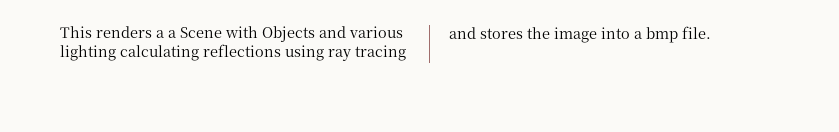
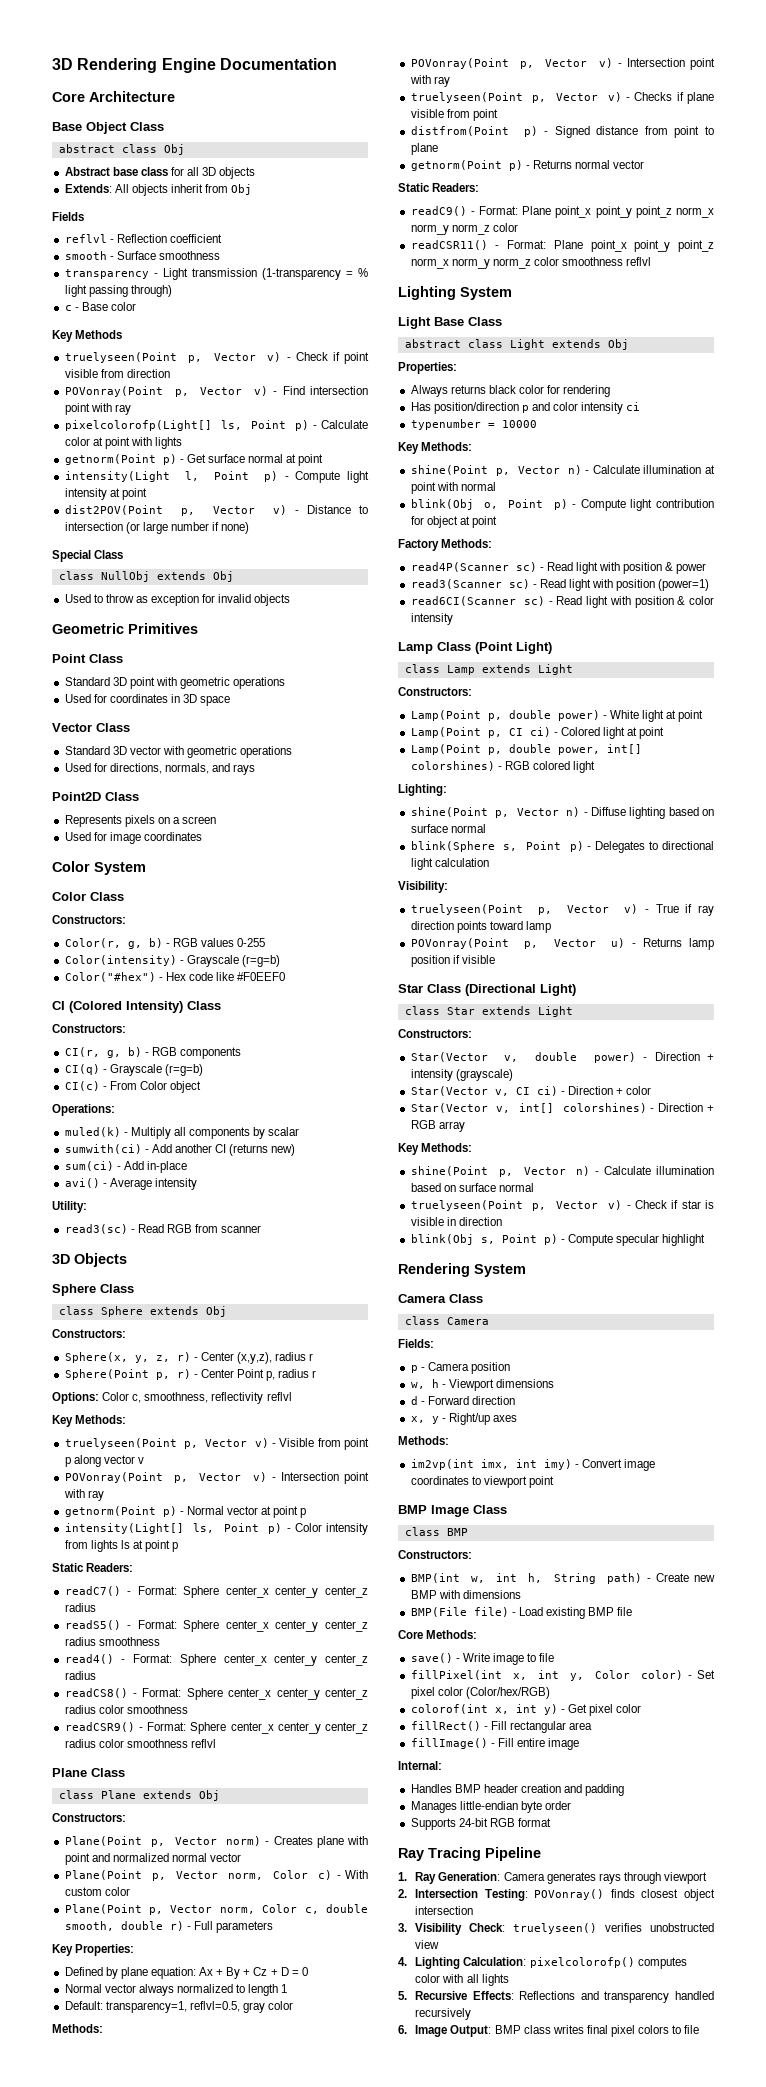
[60,26,403,42] [60,44,406,61] [449,26,711,43] This renders a a Scene with Objects and various lighting calculating reflections using ray tracing and stores the image into a bmp file. -> [52,58,337,73] [52,91,175,102] [52,122,164,134] [58,144,185,155] [64,167,256,179] [64,184,253,196] [52,212,84,221] [64,234,222,243] [64,251,220,260] [64,268,368,280] [64,285,172,297] [64,302,136,311] [52,330,123,342] [64,352,370,364] [64,369,170,378] [64,386,369,397] [64,403,131,415] [64,420,368,431] [64,437,183,449] [64,454,324,466] [64,471,370,483] [64,488,147,500] [64,505,368,516] [64,522,250,534] [52,550,124,562] [58,571,234,582] [64,594,291,606] [52,623,198,634] [52,654,123,663] [64,677,286,689] [64,694,231,706] [52,723,130,732] [64,746,293,758] [64,763,256,775] [52,792,139,801] [64,815,217,827] [64,832,202,844] [52,861,146,875] [52,892,124,901] [52,915,126,924] [64,938,266,949] [64,955,280,967] [64,972,286,982] [52,1001,221,1013] [52,1024,126,1033] [64,1047,241,1059] [64,1064,203,1076] [64,1081,202,1093] [52,1104,115,1116] [64,1127,300,1139] [64,1144,296,1156] [64,1161,187,1173] [64,1178,197,1190] [52,1201,87,1213] [64,1224,262,1234] [52,1253,127,1267] [52,1284,134,1296] [58,1306,227,1317] [52,1329,126,1338] [64,1352,314,1364] [64,1369,317,1381] [52,1392,292,1404] [52,1415,127,1427] [64,1438,369,1450] [64,1455,144,1467] [64,1472,369,1484] [63,1489,104,1501] [64,1506,307,1518] [64,1523,369,1535] [64,1540,179,1552] [52,1563,134,1572] [64,1586,369,1598] [64,1603,96,1612] [64,1620,369,1632] [64,1637,160,1646] [64,1654,368,1666] [64,1671,96,1680] [64,1688,368,1700] [64,1705,188,1714] [64,1722,368,1734] [64,1739,216,1748] [52,1768,125,1777] [58,1790,220,1801] [52,1813,126,1822] [64,1836,368,1848] [64,1853,242,1865] [64,1870,368,1881] [64,1887,130,1896] [64,1904,368,1915] [64,1921,273,1933] [52,1944,135,1956] [64,1967,308,1979] [64,1984,288,1996] [64,2001,294,2013] [52,2024,103,2033] [410,58,715,70] [409,75,450,87] [410,92,714,104] [410,109,498,121] [410,126,715,138] [410,143,438,155] [410,160,645,171] [398,183,480,192] [410,206,714,218] [410,223,518,235] [410,240,714,252] [410,257,652,269] [398,286,512,300] [398,317,502,329] [404,339,629,350] [398,362,457,374] [410,385,611,397] [410,402,641,414] [410,419,537,430] [398,442,473,454] [410,465,715,476] [410,482,496,494] [410,499,714,511] [410,516,497,528] [398,539,493,551] [410,562,707,574] [410,579,710,591] [410,596,714,608] [410,613,453,625] [398,642,552,654] [404,664,573,675] [398,687,472,696] [410,710,704,722] [410,727,665,739] [410,744,642,755] [410,761,596,773] [398,784,447,796] [410,807,714,819] [410,824,486,833] [410,841,714,853] [410,858,489,870] [398,881,448,893] [410,904,714,916] [410,921,551,933] [410,938,714,950] [410,955,495,967] [398,984,576,996] [404,1006,573,1017] [398,1029,472,1038] [410,1052,714,1063] [410,1069,513,1081] [410,1086,652,1096] [410,1103,714,1113] [410,1120,465,1132] [398,1143,473,1155] [410,1166,714,1177] [410,1183,534,1192] [410,1200,714,1211] [410,1217,502,1226] [410,1234,706,1246] [398,1263,526,1277] [398,1294,483,1303] [404,1316,489,1325] [398,1339,434,1348] [410,1362,510,1374] [410,1379,554,1391] [410,1396,515,1405] [410,1413,517,1425] [398,1436,449,1445] [410,1459,655,1471] [410,1476,554,1488] [398,1505,507,1517] [404,1527,468,1536] [398,1550,472,1559] [410,1573,715,1584] [410,1590,521,1599] [410,1607,633,1619] [398,1630,478,1639] [410,1653,555,1665] [410,1670,715,1681] [410,1687,550,1699] [410,1704,642,1716] [410,1721,593,1733] [410,1738,580,1750] [398,1761,442,1770] [410,1784,625,1796] [410,1801,571,1813] [410,1818,551,1830] [398,1847,541,1861] [398,1872,707,1884] [398,1889,715,1901] [415,1906,474,1915] [398,1923,714,1935] [415,1940,440,1949] [398,1957,687,1969] [415,1974,509,1986] [398,1991,714,2003] [415,2008,472,2020] [398,2025,700,2037] 3D Rendering Engine Documentation // Core Architecture // Base Object Class // abstract class Obj // Abstract base class for all 3D objects // Extends: All objects inherit from Obj // Fields // reflvl - Reflection coefficient // smooth - Surface smoothness // transparency - Light transmission (1-transparency = % light passing through) // c - Base color // Key Methods // truelyseen(Point p, Vector v) - Check if point visible from direction // POVonray(Point p, Vector v) - Find intersection point with ray // pixelcolorofp(Light[] ls, Point p) - Calculate color at point with lights // getnorm(Point p) - Get surface normal at point // intensity(Light l, Point p) - Compute light intensity at point // dist2POV(Point p, Vector v) - Distance to intersection (or large number if none) // Special Class // class NullObj extends Obj // Used to throw as exception for invalid objects // Geometric Primitives // Point Class // Standard 3D point with geometric operations // Used for coordinates in 3D space // Vector Class // Standard 3D vector with geometric operations // Used for directions, normals, and rays // Point2D Class // Represents pixels on a screen // Used for image coordinates // Color System // Color Class // Constructors: // Color(r, g, b) - RGB values 0-255 // Color(intensity) - Grayscale (r=g=b) // Color("#hex") - Hex code like #F0EEF0 // CI (Colored Intensity) Class // Constructors: // CI(r, g, b) - RGB components // CI(q) - Grayscale (r=g=b) // CI(c) - From Color object // Operations: // muled(k) - Multiply all components by scalar // sumwith(ci) - Add another CI (returns new) // sum(ci) - Add in-place // avi() - Average intensity // Utility: // read3(sc) - Read RGB from scanner // 3D Objects // Sphere Class // class Sphere extends Obj // Constructors: // Sphere(x, y, z, r) - Center (x,y,z), radius r // Sphere(Point p, r) - Center Point p, radius r // Options: Color c, smoothness, reflectivity reflvl // Key Methods: // truelyseen(Point p, Vector v) - Visible from point p along vector v // POVonray(Point p, Vector v) - Intersection point with ray // getnorm(Point p) - Normal vector at point p // intensity(Light[] ls, Point p) - Color intensity from lights ls at point p // Static Readers: // readС7() - Format: Sphere center_x center_y center_z radius // readS5() - Format: Sphere center_x center_y center_z radius smoothness // read4() - Format: Sphere center_x center_y center_z radius // readCS8() - Format: Sphere center_x center_y center_z radius color smoothness // readCSR9() - Format: Sphere center_x center_y center_z radius color smoothness reflvl // Plane Class // class Plane extends Obj // Constructors: // Plane(Point p, Vector norm) - Creates plane with point and normalized normal vector // Plane(Point p, Vector norm, Color c) - With custom color // Plane(Point p, Vector norm, Color c, double smooth, double r) - Full parameters // Key Properties: // Defined by plane equation: Ax + By + Cz + D = 0 // Normal vector always normalized to length 1 // Default: transparency=1, reflvl=0.5, gray color // Methods: // POVonray(Point p, Vector v) - Intersection point with ray // truelyseen(Point p, Vector v) - Checks if plane visible from point // distfrom(Point p) - Signed distance from point to plane // getnorm(Point p) - Returns normal vector // Static Readers: // readC9() - Format: Plane point_x point_y point_z norm_x norm_y norm_z color // readCSR11() - Format: Plane point_x point_y point_z norm_x norm_y norm_z color smoothness reflvl // Lighting System // Light Base Class // abstract class Light extends Obj // Properties: // Always returns black color for rendering // Has position/direction p and color intensity ci // typenumber = 10000 // Key Methods: // shine(Point p, Vector n) - Calculate illumination at point with normal // blink(Obj o, Point p) - Compute light contribution for object at point // Factory Methods: // read4P(Scanner sc) - Read light with position & power // read3(Scanner sc) - Read light with position (power=1) // read6CI(Scanner sc) - Read light with position & color intensity // Lamp Class (Point Light) // class Lamp extends Light // Constructors: // Lamp(Point p, double power) - White light at point // Lamp(Point p, CI ci) - Colored light at point // Lamp(Point p, double power, int[] colorshines) - RGB colored light // Lighting: // shine(Point p, Vector n) - Diffuse lighting based on surface normal // blink(Sphere s, Point p) - Delegates to directional light calculation // Visibility: // truelyseen(Point p, Vector v) - True if ray direction points toward lamp // POVonray(Point p, Vector u) - Returns lamp position if visible // Star Class (Directional Light) // class Star extends Light // Constructors: // Star(Vector v, double power) - Direction + intensity (grayscale) // Star(Vector v, CI ci) - Direction + color // Star(Vector v, int[] colorshines) - Direction + RGB array // Key Methods: // shine(Point p, Vector n) - Calculate illumination based on surface normal // truelyseen(Point p, Vector v) - Check if star is visible in direction // blink(Obj s, Point p) - Compute specular highlight // Rendering System // Camera Class // class Camera // Fields: // p - Camera position // w, h - Viewport dimensions // d - Forward direction // x, y - Right/up axes // Methods: // im2vp(int imx, int imy) - Convert image coordinates to viewport point // BMP Image Class // class BMP // Constructors: // BMP(int w, int h, String path) - Create new BMP with dimensions // BMP(File file) - Load existing BMP file // Core Methods: // save() - Write image to file // fillPixel(int x, int y, Color color) - Set pixel color (Color/hex/RGB) // colorof(int x, int y) - Get pixel color // fillRect() - Fill rectangular area // fillImage() - Fill entire image // Internal: // Handles BMP header creation and padding // Manages little-endian byte order // Supports 24-bit RGB format // Ray Tracing Pipeline // 1. Ray Generation: Camera generates rays through viewport // 2. Intersection Testing: POVonray() finds closest object intersection // 3. Visibility Check: truelyseen() verifies unobstructed view // 4. Lighting Calculation: pixelcolorofp() computes color with all lights // 5. Recursive Effects: Reflections and transparency handled recursively // 6. Image Output: BMP class writes final pixel colors to file

